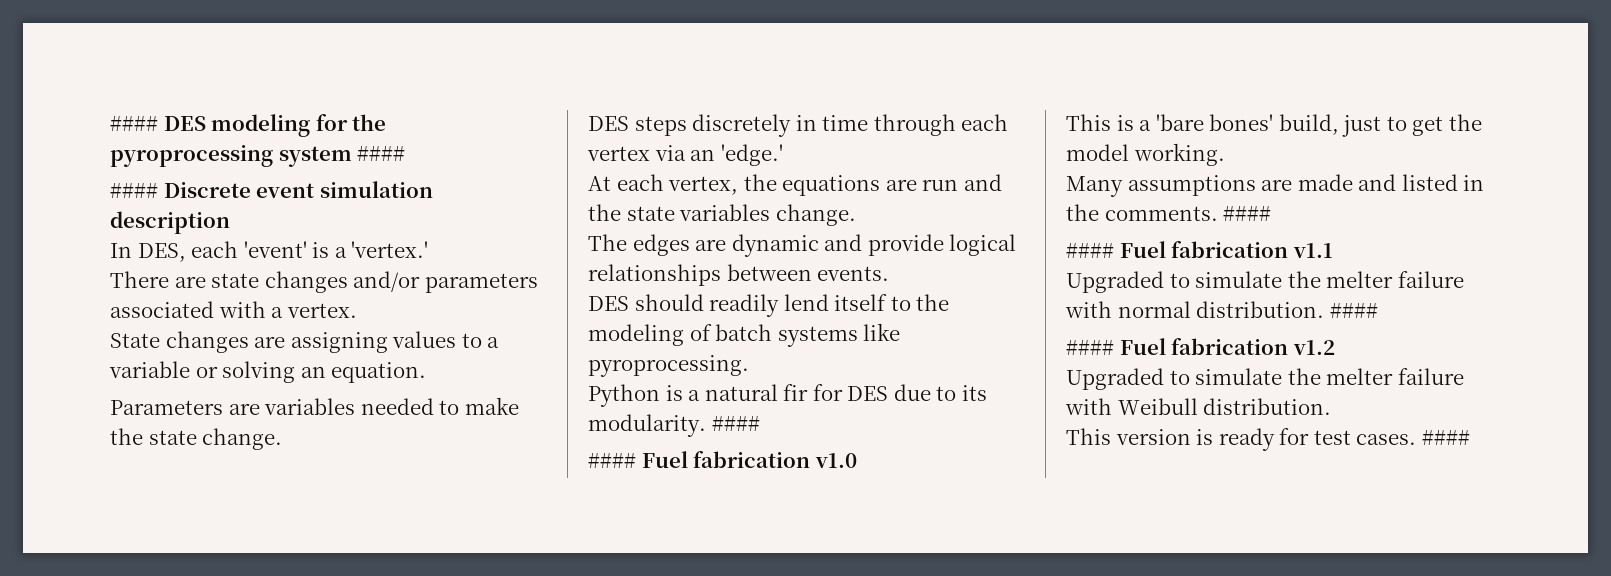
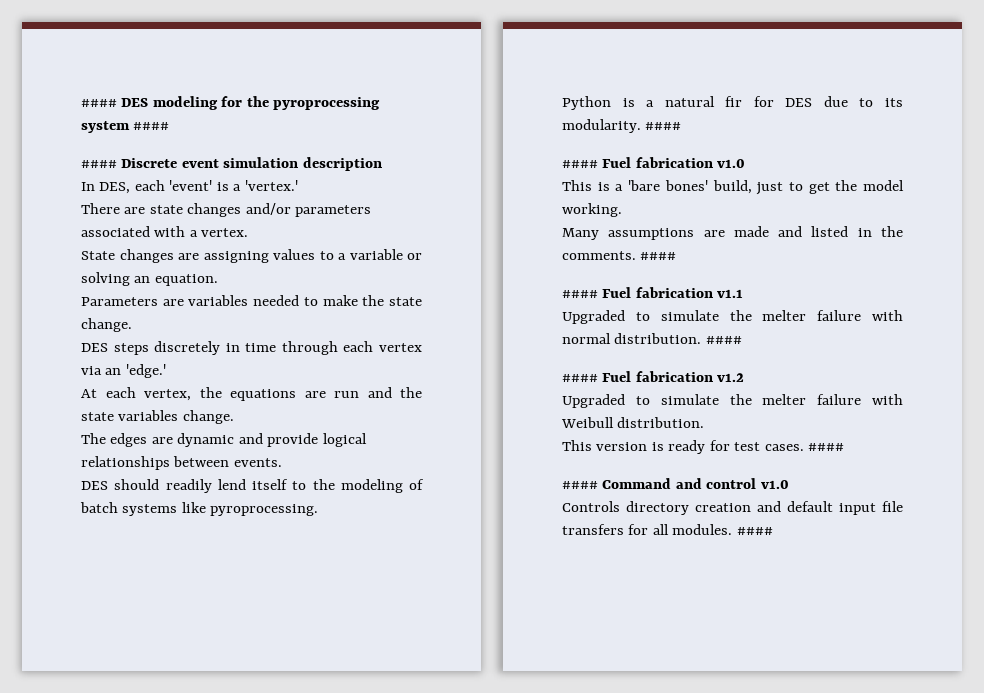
(1470, 437) none -> [562,478,789,489] [562,501,903,515] [562,524,773,535] // #### Command and control v1.0 // Controls directory creation and default input file transfers for all modules. ####

